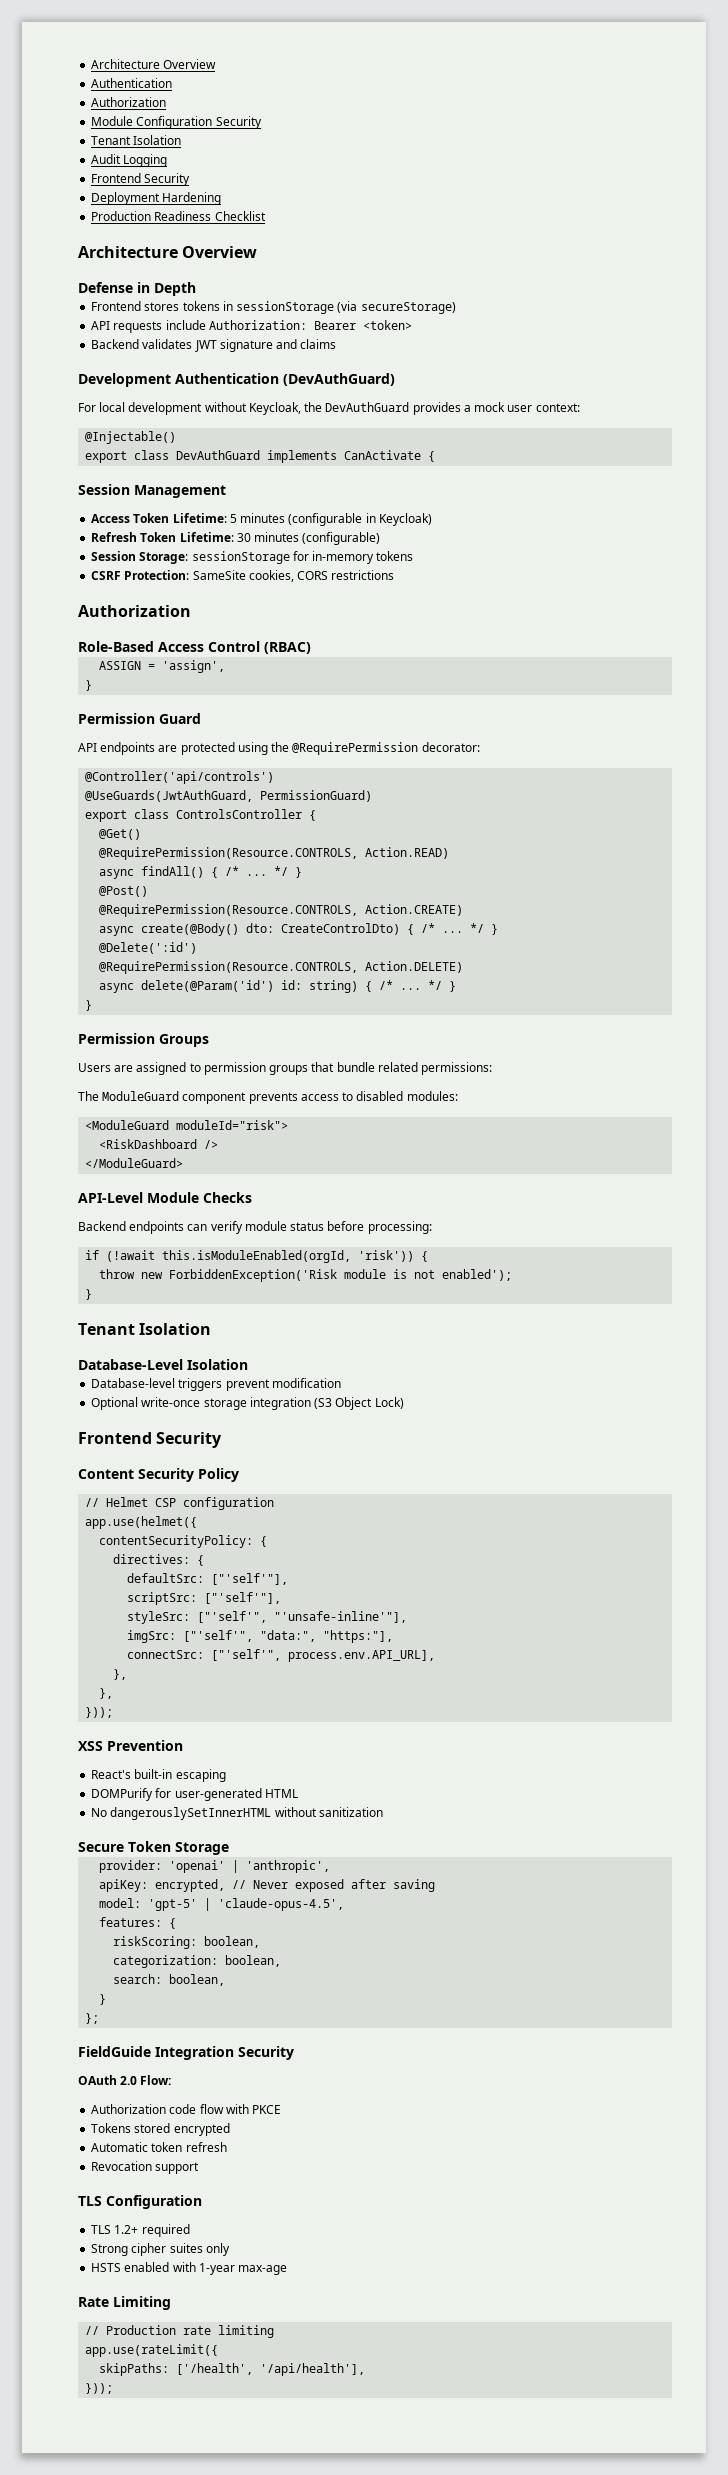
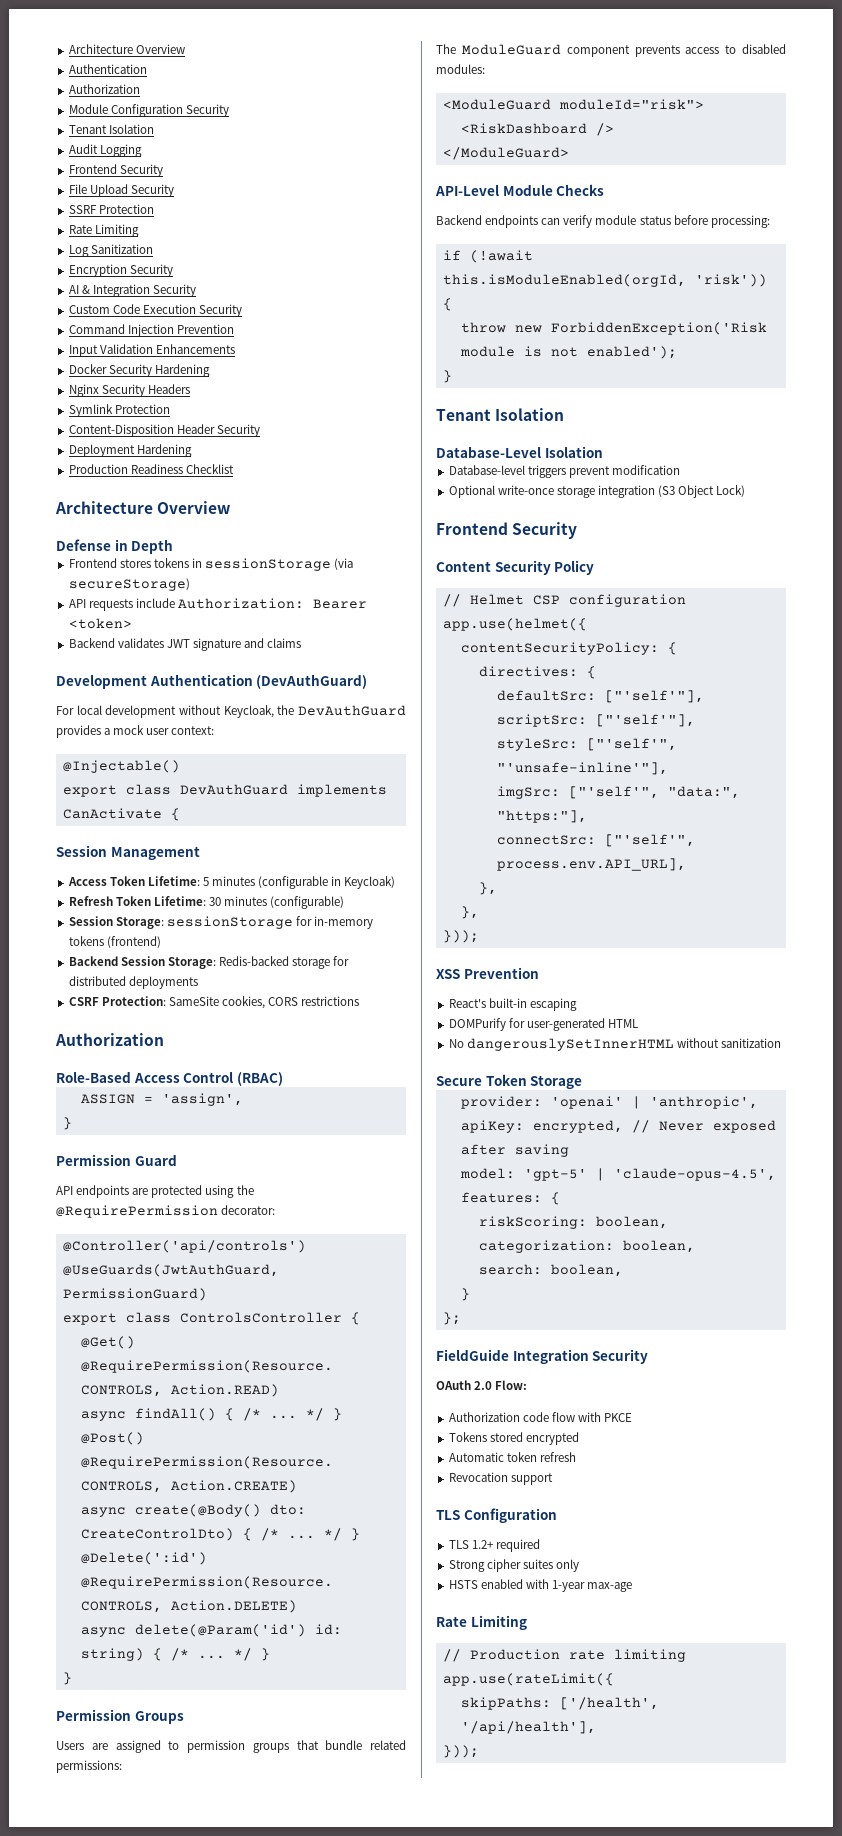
(191, 179) none -> [68,184,174,197] [68,204,154,214] [68,224,139,237] [68,244,153,257] [68,264,173,277] [68,284,196,297] [68,304,242,317] [68,324,234,337] [68,344,235,357] [68,364,210,377] [68,384,190,397] [68,404,170,417] [68,424,260,437] // File Upload Security // SSRF Protection // Rate Limiting // Log Sanitization // Encryption Security // AI & Integration Security // Custom Code Execution Security // Command Injection Prevention // Input Validation Enhancements // Docker Security Hardening // Nginx Security Headers // Symlink Protection // Content-Disposition Header Security
(414, 556) none -> [106,936,161,948] [68,956,350,969] [68,976,198,989] (frontend) // Backend Session Storage: Redis-backed storage for distributed deployments

